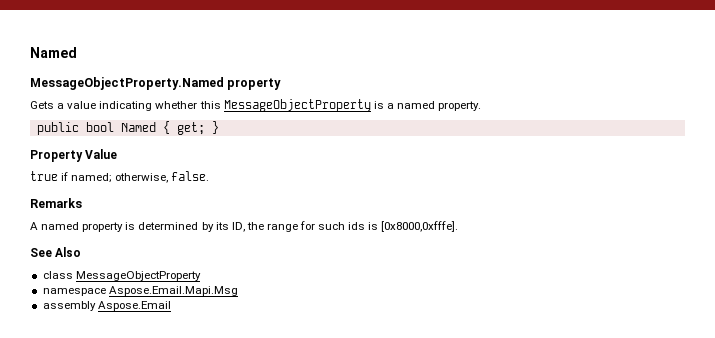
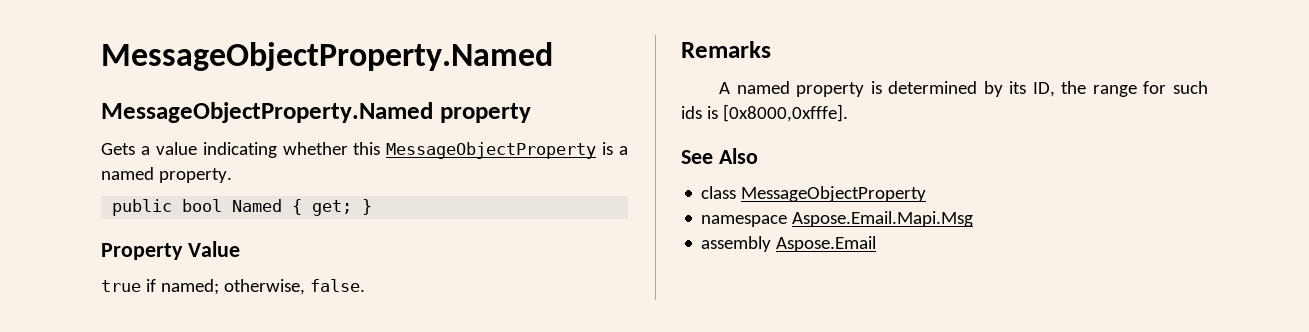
[30,47,77,58] Named -> [101,42,553,71] MessageObjectProperty.Named

